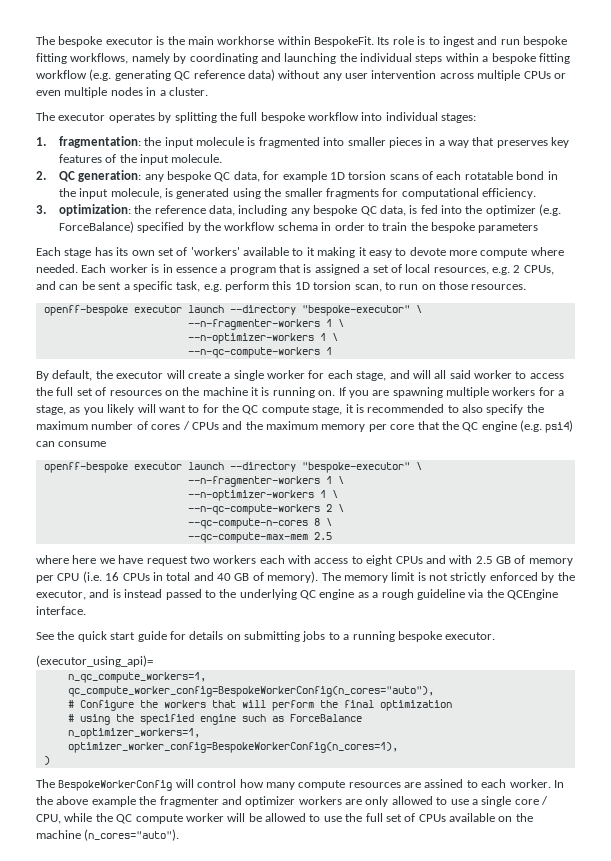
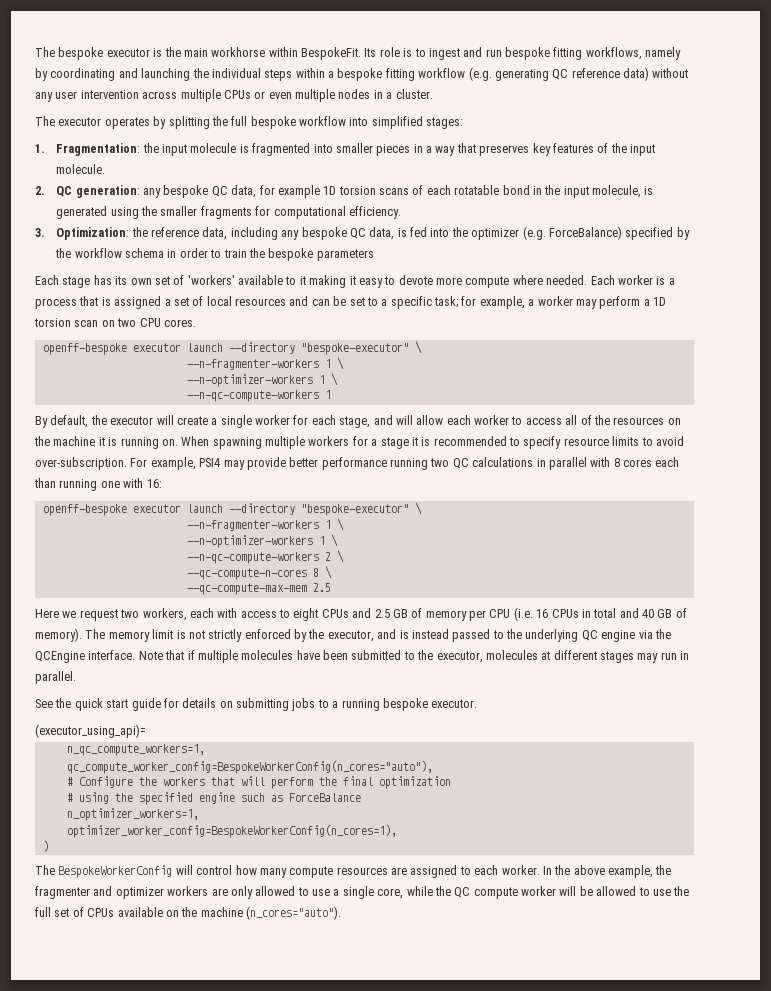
[385,112,438,121] individual -> [371,116,423,129] simplified
[58,136,141,148] fragmentation: -> [56,143,141,156] Fragmentation:
[58,204,131,216] optimization: -> [56,227,130,240] Optimization:
[162,264,276,275] in essence a program -> [668,278,675,285] [35,298,77,309] a process
[433,265,554,275] [36,281,527,292] resources, e.g. 2 CPUs, and can be sent a specific task, e.g. perform this 1D torsion scan, to run on those resources. -> [235,296,666,309] [34,318,196,327] resources and can be set to a specific task; for example, a worker may perform a 1D torsion scan on two CPU cores.
[434,370,471,379] all said -> [416,415,471,425] allow each
[36,387,107,396] the full set of -> [565,415,610,425] all of the
[338,387,390,398] If you are -> [181,436,210,446] When
[36,404,544,415] [36,420,574,433] [36,441,107,447] stage, as you likely will want to for the QC compute stage, it is recommended to also specify the maximum number of cores / CPUs and the maximum memory per core that the QC engine (e.g. psi4) can consume -> [380,436,684,449] [35,457,680,470] [34,478,162,491] stage it is recommended to specify resource limits to avoid over-subscription. For example, PSI4 may provide better performance running two QC calculations in parallel with 8 cores each than running one with 16:
[36,555,144,564] where here we have -> [35,609,77,618] Here we
[213,555,257,564] workers -> [142,608,187,621] workers,
[449,555,473,564] with -> (372, 613) none
[357,589,465,600] as a rough guideline -> (636, 636) none
(86, 610) none -> [138,650,690,663] [35,671,76,684] Note that if multiple molecules have been submitted to the executor, molecules at different stages may run in parallel.
[424,779,464,788] assined -> [410,865,458,878] assigned
[91,796,136,807] example -> [608,865,653,878] example,
[514,796,548,805] [36,814,61,824] core / CPU, -> [377,888,404,899] core,

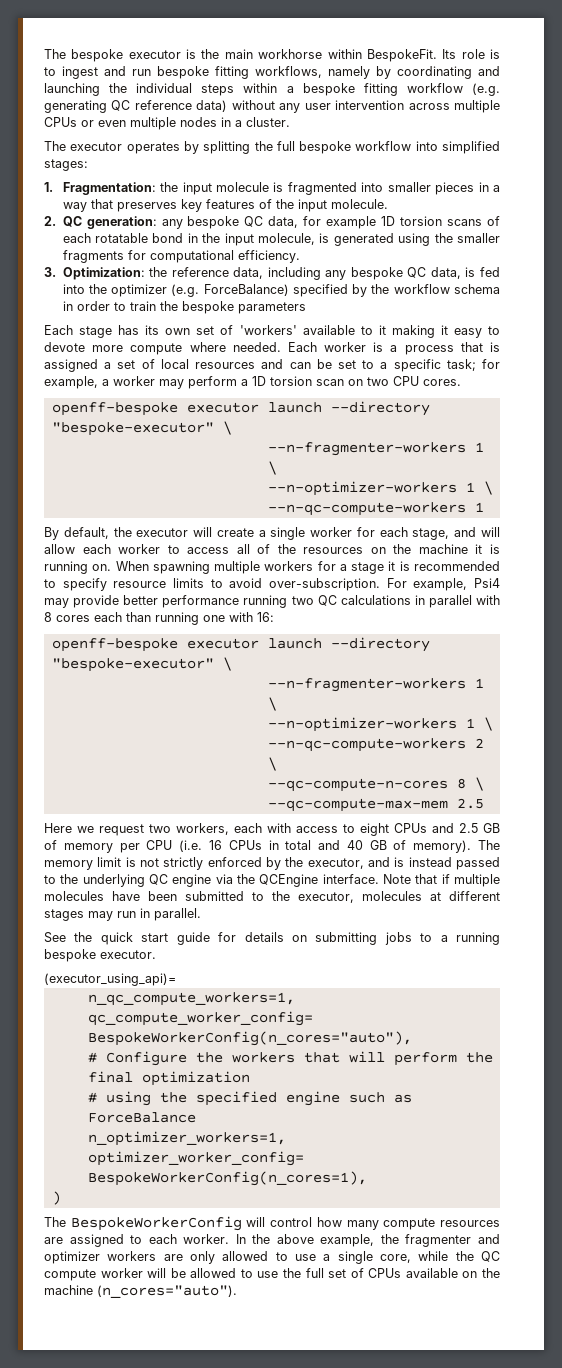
[199,458,221,467] PSI4 -> [474,578,501,588] Psi4

